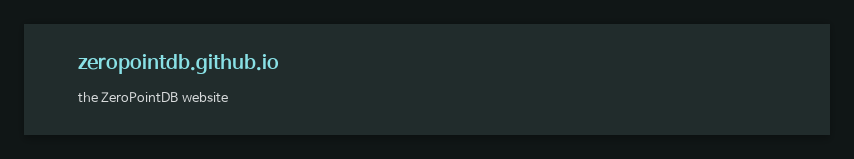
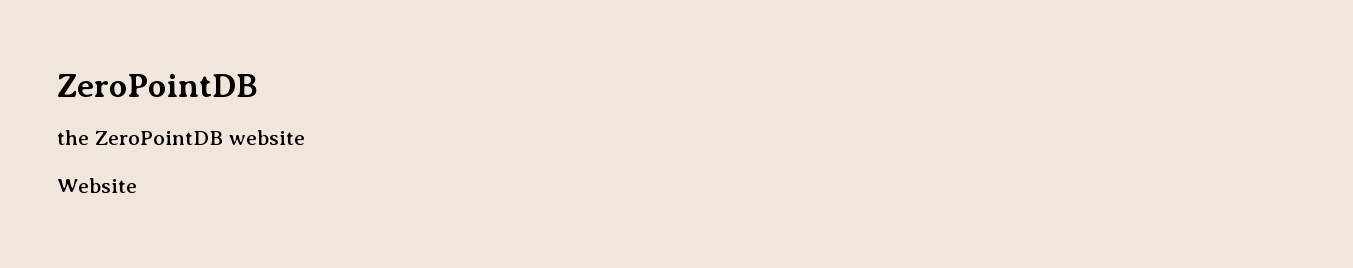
[78,54,279,74] zeropointdb.github.io -> [57,74,257,97] ZeroPointDB
(228, 97) none -> [57,178,137,193] // Website

